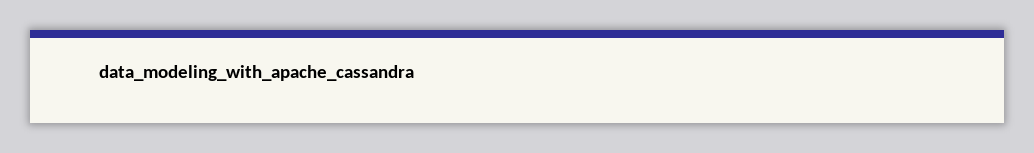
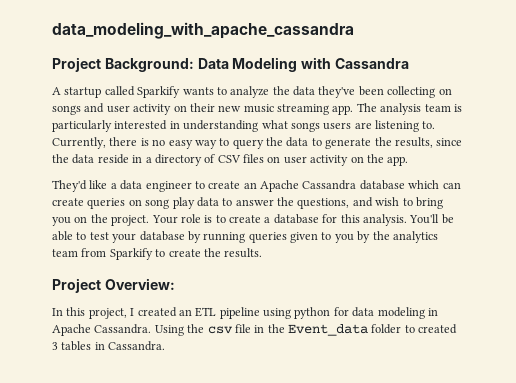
(414, 73) none -> [52,57,409,72] [52,86,452,98] [52,103,462,115] [52,120,436,132] [52,137,463,149] [52,154,409,166] [52,180,461,192] [52,197,443,209] [52,214,454,226] [52,231,438,243] [52,248,263,260] [52,278,175,293] [52,307,438,319] [52,324,458,336] [52,341,166,351] // Project Background: Data Modeling with Cassandra // A startup called Sparkify wants to analyze the data they've been collecting on songs and user activity on their new music streaming app. The analysis team is particularly interested in understanding what songs users are listening to. Currently, there is no easy way to query the data to generate the results, since the data reside in a directory of CSV files on user activity on the app. // They'd like a data engineer to create an Apache Cassandra database which can create queries on song play data to answer the questions, and wish to bring you on the project. Your role is to create a database for this analysis. You'll be able to test your database by running queries given to you by the analytics team from Sparkify to create the results. // Project Overview: // In this project, I created an ETL pipeline using python for data modeling in Apache Cassandra. Using the csv file in the Event_data folder to created 3 tables in Cassandra.

